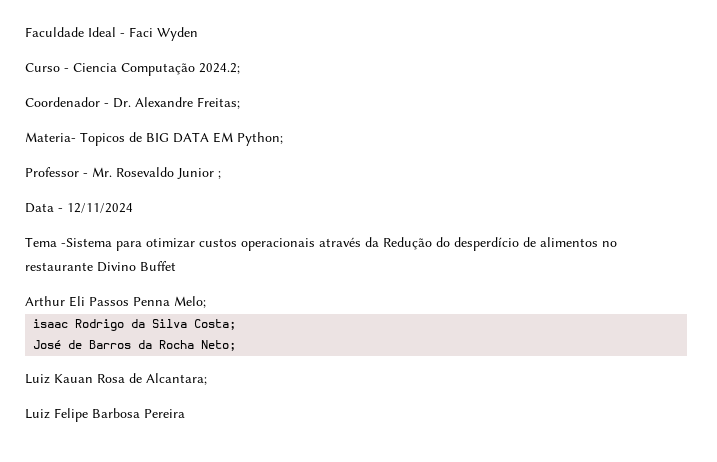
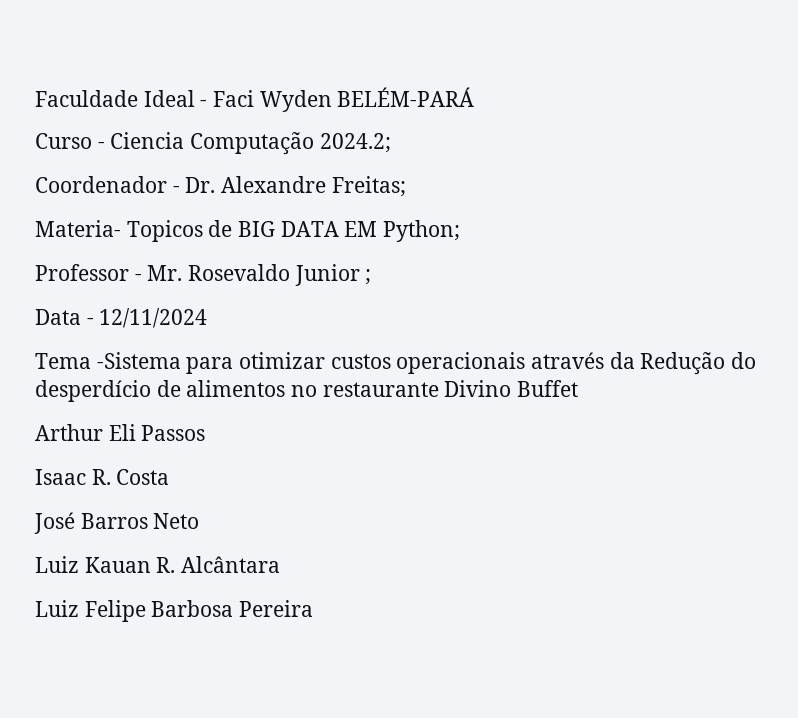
(198, 34) none -> [337,87,475,107] BELÉM-PARÁ
[133,296,206,308] [33,319,237,331] [33,340,237,351] Penna Melo; // isaac Rodrigo da Silva Costa; // José de Barros da Rocha Neto; -> [35,469,170,485] [34,512,200,534] // Isaac R. Costa // José Barros Neto
[97,373,207,385] Rosa de Alcantara; -> [156,556,281,573] R. Alcântara

